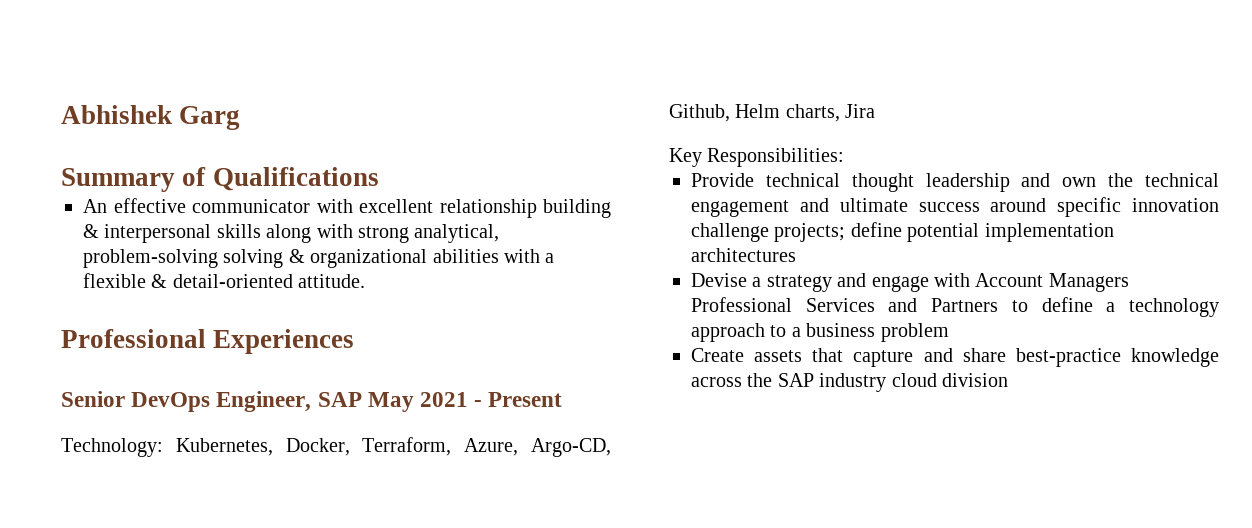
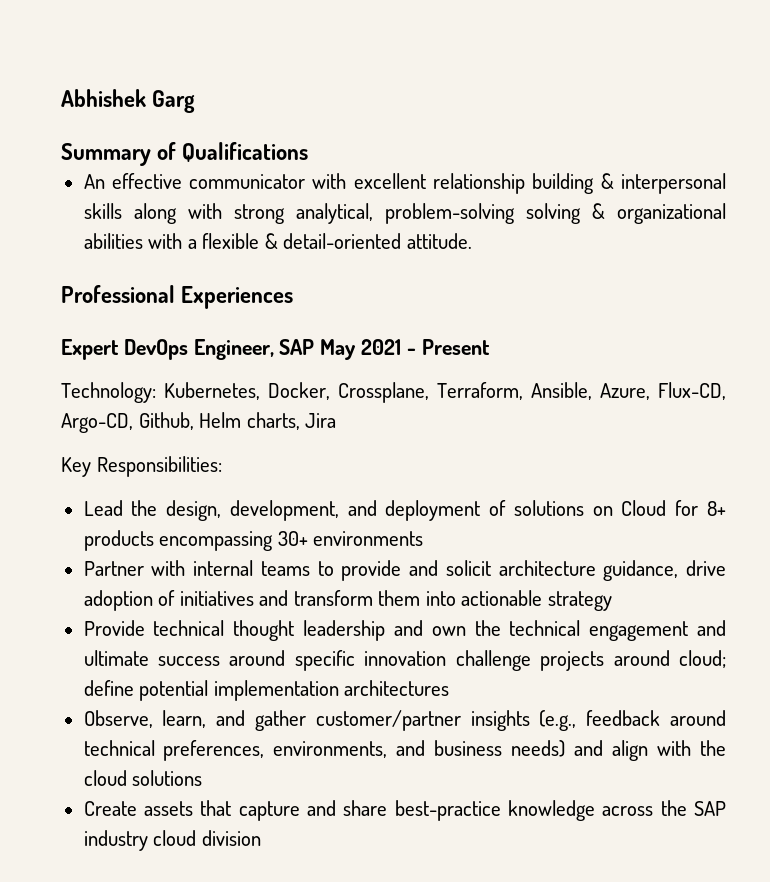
[61,391,125,407] Senior -> [61,339,119,360] Expert
[362,437,519,456] Terraform, Azure, -> [338,382,726,403] Crossplane, Terraform, Ansible, Azure, Flux-CD,
(845, 157) none -> [83,500,726,521] [83,530,424,551] [83,560,726,581] [83,590,612,611] // Lead the design, development, and deployment of solutions on Cloud for 8+ products encompassing 30+ environments // Partner with internal teams to provide and solicit architecture guidance, drive adoption of initiatives and transform them into actionable strategy
[774,223,846,242] projects; -> [540,650,726,671] projects around cloud;
[691,273,1129,292] [691,297,1219,317] [691,323,949,342] Devise a strategy and engage with Account Managers Professional Services and Partners to define a technology approach to a business problem -> [83,710,726,731] [83,740,727,761] [83,770,203,786] Observe, learn, and gather customer/partner insights (e.g., feedback around technical preferences, environments, and business needs) and align with the cloud solutions

